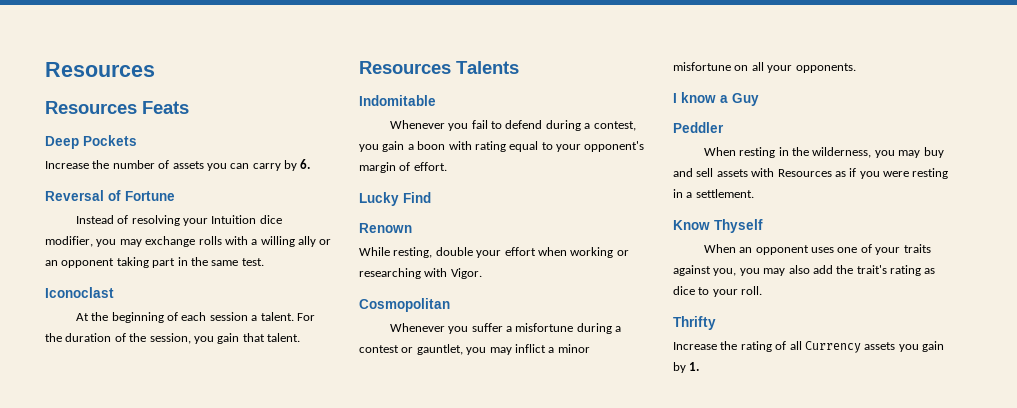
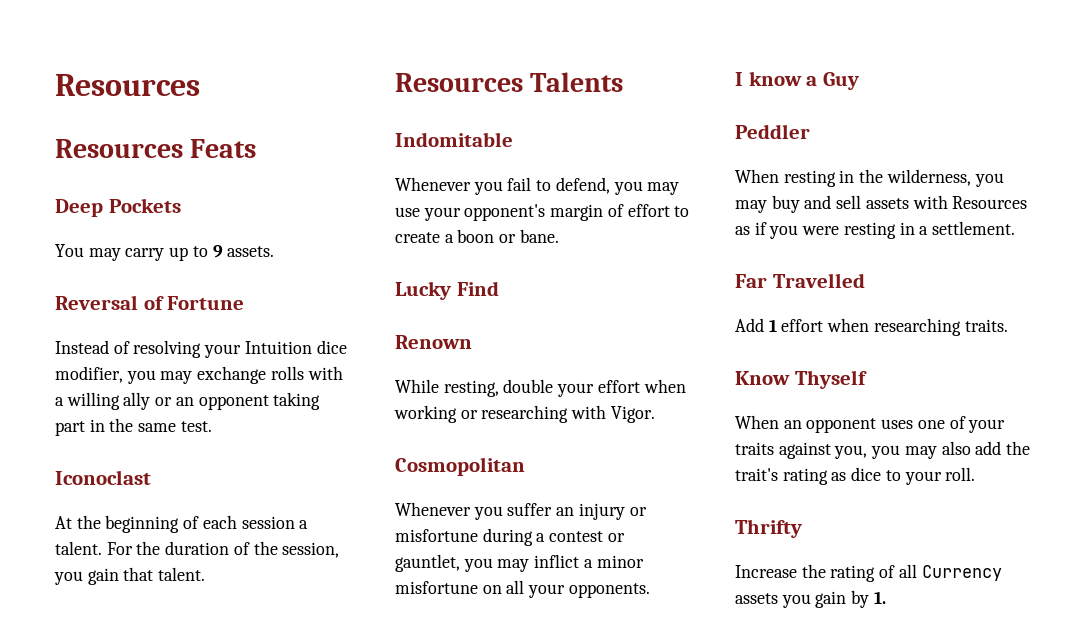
[45,159,311,171] Increase the number of assets you can carry by 6. -> [55,244,275,261] You may carry up to 9 assets.
[505,120,636,131] [359,141,645,152] [359,162,447,173] defend during a contest, you gain a boon with rating equal to your opponent's margin of effort. -> [555,177,680,195] [395,204,690,221] [395,229,559,243] defend, you may use your opponent's margin of effort to create a boon or bane.
[506,326,513,332] a -> [556,503,647,520] an injury or
(754, 193) none -> [735,273,865,288] [735,318,1008,336] // Far Travelled // Add 1 effort when researching traits.

